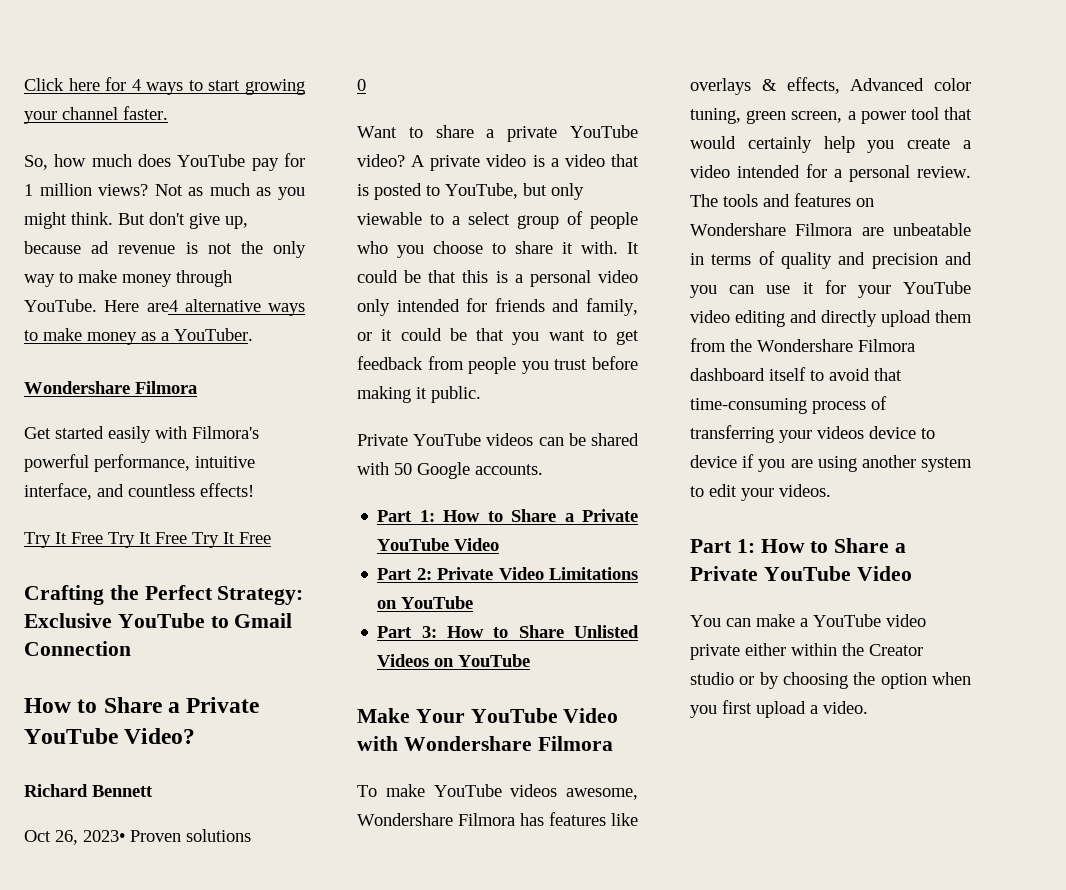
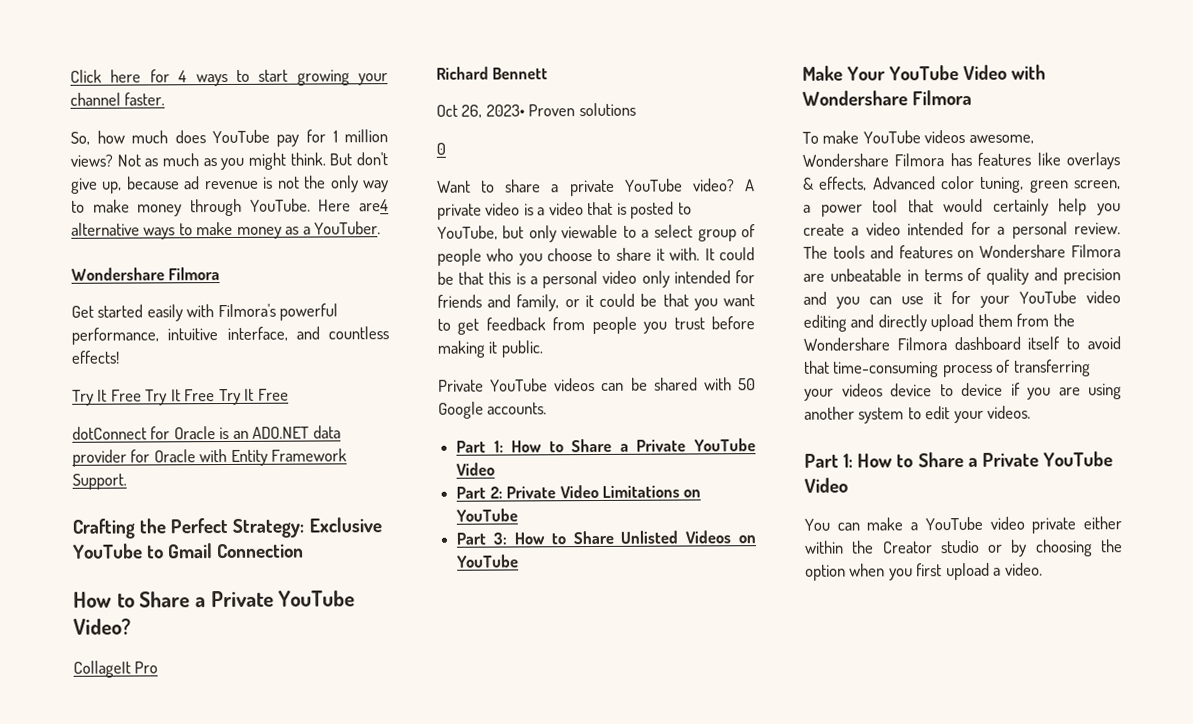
(271, 538) none -> [72,425,341,440] [72,448,348,467] [72,473,127,490] // dotConnect for Oracle is an ADO.NET data provider for Oracle with Entity Framework Support.
(196, 736) none -> [73,660,159,678] // CollageIt Pro

